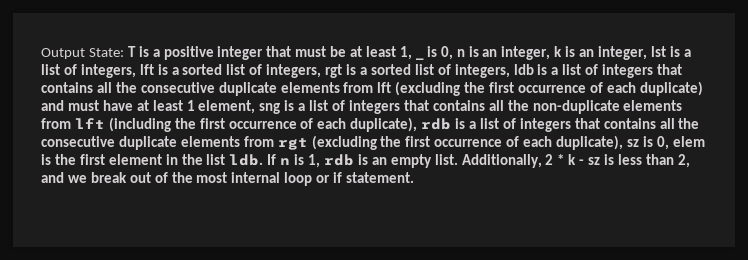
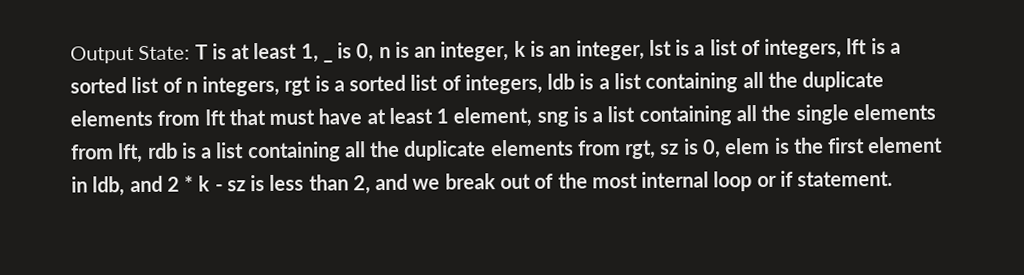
[152,46,347,60] a positive integer that must be -> (227, 51) none
(263, 69) none -> [185,81,198,93] n
[585,64,683,78] [41,82,215,93] of integers that contains all the consecutive -> [645,71,798,93] containing all the
[395,81,703,96] [41,100,64,111] (excluding the first occurrence of each duplicate) and -> [228,108,266,126] that
[332,100,683,114] [41,117,700,132] [41,135,624,150] of integers that contains all the non-duplicate elements from lft (including the first occurrence of each duplicate), rdb is a list of integers that contains all the consecutive duplicate elements from rgt (excluding the first occurrence of each duplicate), -> [638,103,936,126] [71,139,657,164] containing all the single elements from lft, rdb is a list containing all the duplicate elements from rgt,
[181,154,542,168] the list ldb. If n is 1, rdb is an empty list. Additionally, -> [92,175,163,197] ldb, and

